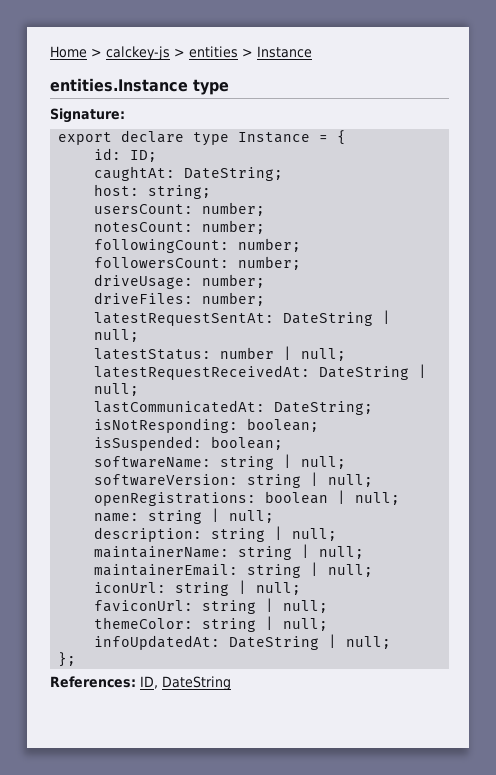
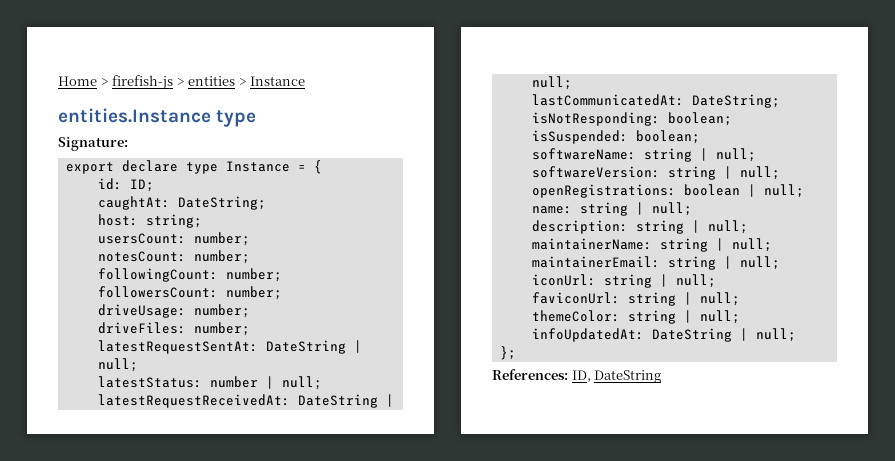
[106,46,170,60] calckey-js -> [112,75,174,90] firefish-js

